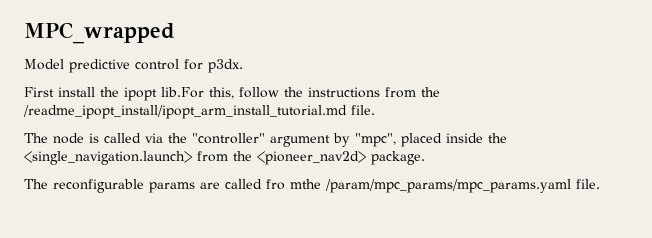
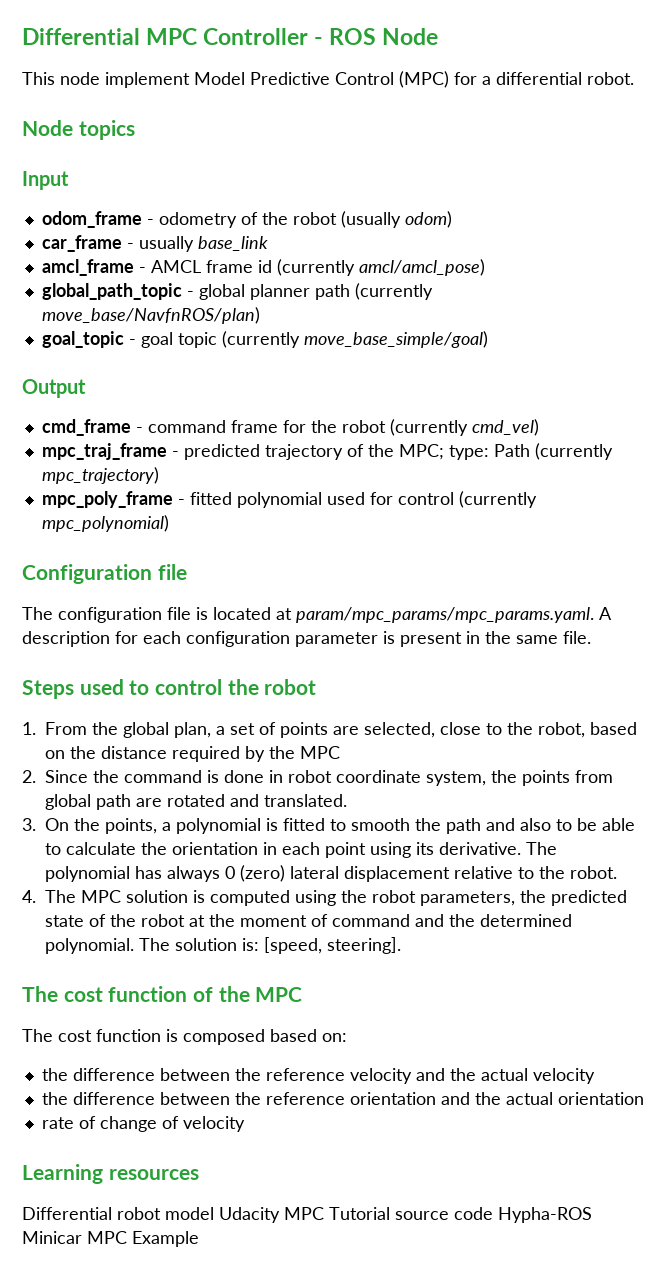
[24,22,175,44] [24,59,243,73] [24,87,440,101] [23,105,375,119] [24,133,507,147] [24,151,425,165] [24,179,600,193] MPC_wrapped // Model predictive control for p3dx. // First install the ipopt lib.For this, follow the instructions from the /readme_ipopt_install/ipopt_arm_install_tutorial.md file. // The node is called via the "controller" argument by "mpc", placed inside the <single_navigation.launch> from the <pioneer_nav2d> package. // The reconfigurable params are called fro mthe /param/mpc_params/mpc_params.yaml file. -> [22,28,439,45] [22,71,634,88] [22,120,135,140] [22,171,69,190] [41,211,452,228] [41,235,268,252] [41,259,485,276] [41,283,433,300] [41,307,260,324] [41,331,488,348] [22,379,86,398] [41,419,539,436] [41,443,613,460] [41,467,159,484] [41,491,537,508] [41,515,169,532] [22,564,187,584] [22,607,612,623] [22,631,591,647] [22,679,317,699] [22,722,637,738] [45,746,340,762] [22,770,613,786] [45,794,347,810] [22,818,635,834] [45,842,557,858] [45,865,617,882] [22,890,627,906] [45,914,572,927] [45,937,401,954] [22,986,303,1002] [22,1029,347,1045] [41,1068,595,1084] [41,1092,644,1105] [41,1116,245,1132] [22,1164,199,1184] [22,1207,592,1223] [22,1231,199,1247] Differential MPC Controller - ROS Node // This node implement Model Predictive Control (MPC) for a differential robot. // Node topics // Input // odom_frame - odometry of the robot (usually odom) // car_frame - usually base_link // amcl_frame - AMCL frame id (currently amcl/amcl_pose) // global_path_topic - global planner path (currently move_base/NavfnROS/plan) // goal_topic - goal topic (currently move_base_simple/goal) // Output // cmd_frame - command frame for the robot (currently cmd_vel) // mpc_traj_frame - predicted trajectory of the MPC; type: Path (currently mpc_trajectory) // mpc_poly_frame - fitted polynomial used for control (currently mpc_polynomial) // Configuration file // The configuration file is located at param/mpc_params/mpc_params.yaml. A description for each configuration parameter is present in the same file. // Steps used to control the robot // 1. From the global plan, a set of points are selected, close to the robot, based on the distance required by the MPC // 2. Since the command is done in robot coordinate system, the points from global path are rotated and translated. // 3. On the points, a polynomial is fitted to smooth the path and also to be able to calculate the orientation in each point using its derivative. The polynomial has always 0 (zero) lateral displacement relative to the robot. // 4. The MPC solution is computed using the robot parameters, the predicted state of the robot at the moment of command and the determined polynomial. The solution is: [speed, steering]. // The cost function of the MPC // The cost function is composed based on: // the difference between the reference velocity and the actual velocity // the difference between the reference orientation and the actual orientation // rate of change of velocity // Learning resources // Differential robot model Udacity MPC Tutorial source code Hypha-ROS Minicar MPC Example

